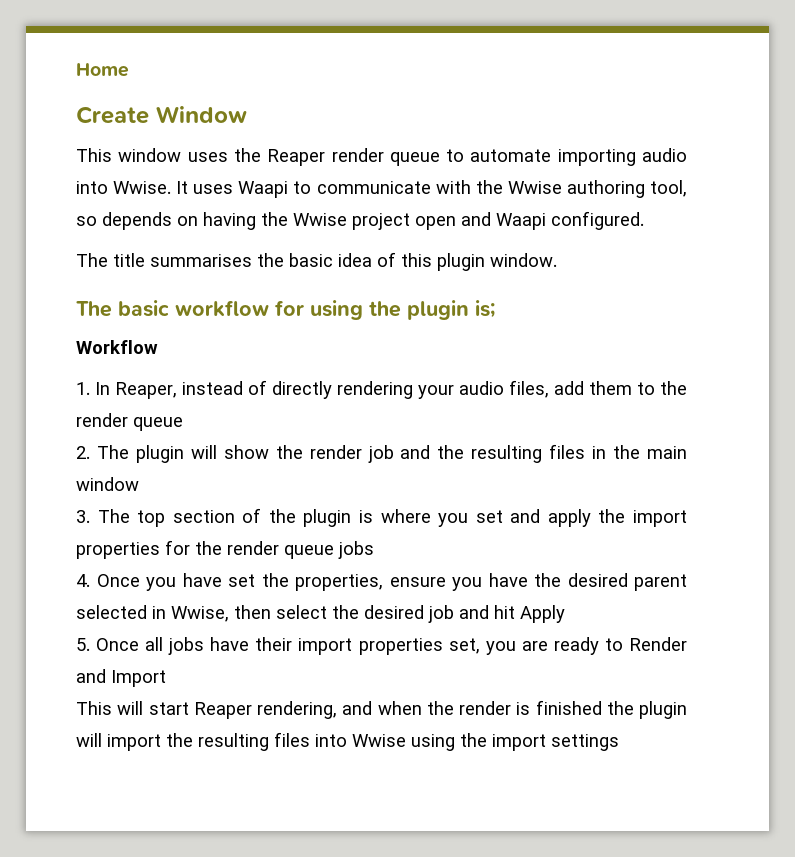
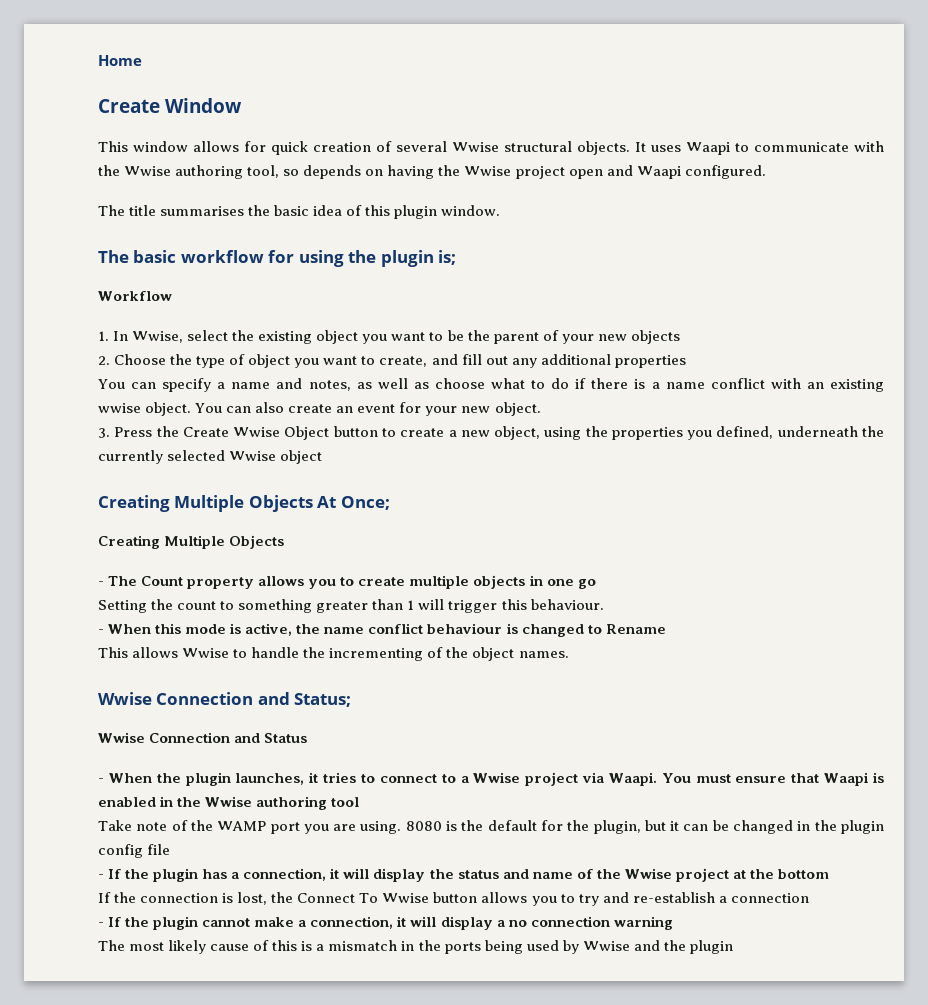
[187,148,687,166] [76,181,172,194] uses the Reaper render queue to automate importing audio into Wwise. -> [193,141,630,155] allows for quick creation of several Wwise structural objects.
[115,380,687,399] [76,413,183,431] [76,444,688,463] [76,477,139,491] [76,508,687,527] [76,540,374,559] [76,573,687,591] [76,605,565,623] [76,637,688,655] [76,669,166,687] [76,700,687,719] [76,732,619,751] Reaper, instead of directly rendering your audio files, add them to the render queue // 2. The plugin will show the render job and the resulting files in the main window // 3. The top section of the plugin is where you set and apply the import properties for the render queue jobs // 4. Once you have set the properties, ensure you have the desired parent selected in Wwise, then select the desired job and hit Apply // 5. Once all jobs have their import properties set, you are ready to Render and Import // This will start Reaper rendering, and when the render is finished the plugin will import the resulting files into Wwise using the import settings -> [132,330,680,344] [98,354,686,368] [98,378,885,392] [98,402,541,416] [98,426,885,440] [98,450,323,464] [98,495,390,512] [98,535,285,549] [98,575,596,589] [98,599,604,613] [98,623,666,637] [98,647,569,661] [98,692,352,707] [98,732,308,743] [98,772,884,786] [98,796,360,810] [98,820,884,834] [98,844,171,858] [98,868,829,882] [98,892,809,906] [98,916,673,930] [98,940,733,954] Wwise, select the existing object you want to be the parent of your new objects // 2. Choose the type of object you want to create, and fill out any additional properties // You can specify a name and notes, as well as choose what to do if there is a name conflict with an existing wwise object. You can also create an event for your new object. // 3. Press the Create Wwise Object button to create a new object, using the properties you defined, underneath the currently selected Wwise object // Creating Multiple Objects At Once; // Creating Multiple Objects // - The Count property allows you to create multiple objects in one go // Setting the count to something greater than 1 will trigger this behaviour. // - When this mode is active, the name conflict behaviour is changed to Rename // This allows Wwise to handle the incrementing of the object names. // Wwise Connection and Status; // Wwise Connection and Status // - When the plugin launches, it tries to connect to a Wwise project via Waapi. You must ensure that Waapi is enabled in the Wwise authoring tool // Take note of the WAMP port you are using. 8080 is the default for the plugin, but it can be changed in the plugin config file // - If the plugin has a connection, it will display the status and name of the Wwise project at the bottom // If the connection is lost, the Connect To Wwise button allows you to try and re-establish a connection // - If the plugin cannot make a connection, it will display a no connection warning // The most likely cause of this is a mismatch in the ports being used by Wwise and the plugin

